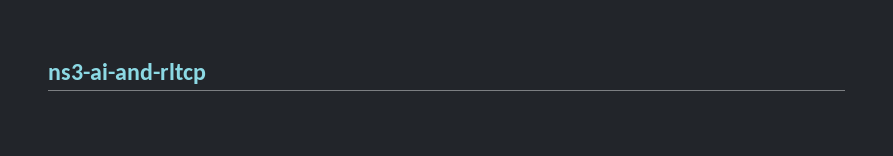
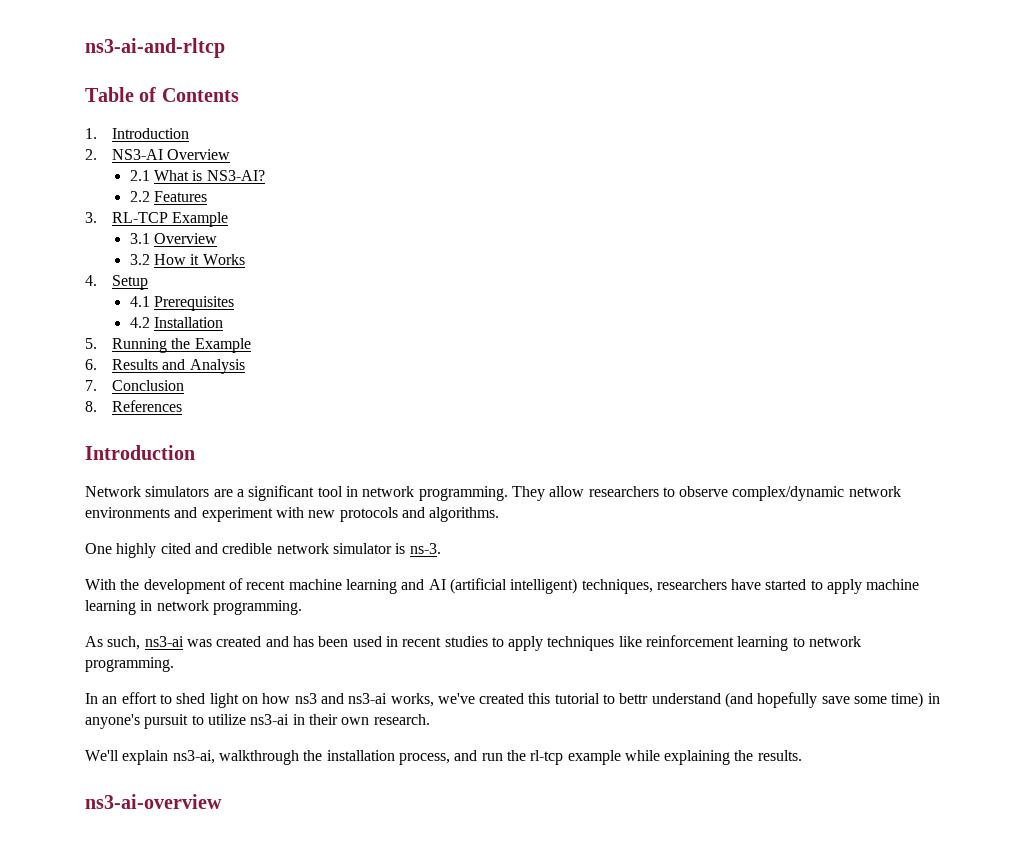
(206, 73) none -> [85,87,239,102] [85,128,189,139] [85,149,231,160] [129,170,265,181] [129,191,207,202] [85,212,229,227] [129,233,217,244] [129,254,245,265] [85,275,148,290] [129,296,234,311] [129,317,223,328] [85,338,251,353] [85,359,245,374] [85,380,184,391] [85,400,182,412] [85,445,195,460] [85,485,901,501] [85,507,500,522] [85,543,441,558] [85,578,920,594] [85,600,302,615] [85,635,862,651] [85,657,174,672] [85,692,940,708] [85,714,430,729] [85,750,802,765] [85,794,222,809] // Table of Contents // 1. Introduction // 2. NS3-AI Overview // 2.1 What is NS3-AI? // 2.2 Features // 3. RL-TCP Example // 3.1 Overview // 3.2 How it Works // 4. Setup // 4.1 Prerequisites // 4.2 Installation // 5. Running the Example // 6. Results and Analysis // 7. Conclusion // 8. References // Introduction // Network simulators are a significant tool in network programming. They allow researchers to observe complex/dynamic network environments and experiment with new protocols and algorithms. // One highly cited and credible network simulator is ns-3. // With the development of recent machine learning and AI (artificial intelligent) techniques, researchers have started to apply machine learning in network programming. // As such, ns3-ai was created and has been used in recent studies to apply techniques like reinforcement learning to network programming. // In an effort to shed light on how ns3 and ns3-ai works, we've created this tutorial to bettr understand (and hopefully save some time) in anyone's pursuit to utilize ns3-ai in their own research. // We'll explain ns3-ai, walkthrough the installation process, and run the rl-tcp example while explaining the results. // ns3-ai-overview

